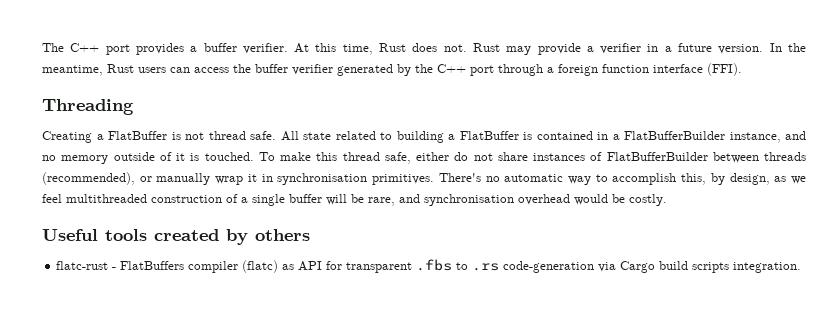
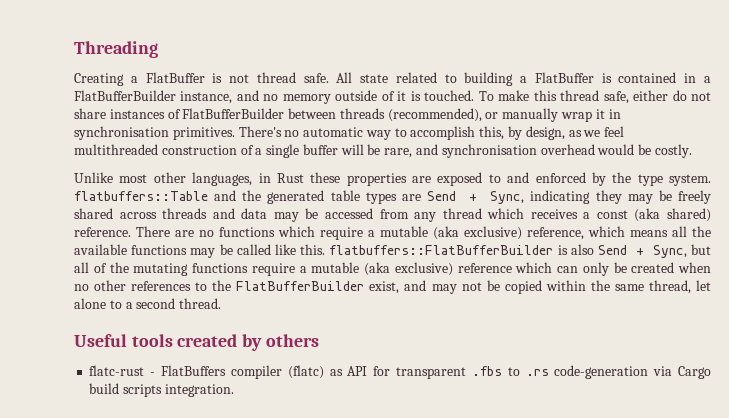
[42,43,807,55] [42,63,742,76] The C++ port provides a buffer verifier. At this time, Rust does not. Rust may provide a verifier in a future version. In the meantime, Rust users can access the buffer verifier generated by the C++ port through a foreign function interface (FFI). // -> (74, 49) none
(667, 200) none -> [74,172,711,186] [74,190,711,204] [74,208,711,222] [74,226,711,240] [74,244,711,258] [74,262,711,276] [74,280,711,294] [74,298,222,309] // Unlike most other languages, in Rust these properties are exposed to and enforced by the type system. flatbuffers::Table and the generated table types are Send + Sync, indicating they may be freely shared across threads and data may be accessed from any thread which receives a const (aka shared) reference. There are no functions which require a mutable (aka exclusive) reference, which means all the available functions may be called like this. flatbuffers::FlatBufferBuilder is also Send + Sync, but all of the mutating functions require a mutable (aka exclusive) reference which can only be created when no other references to the FlatBufferBuilder exist, and may not be copied within the same thread, let alone to a second thread.

